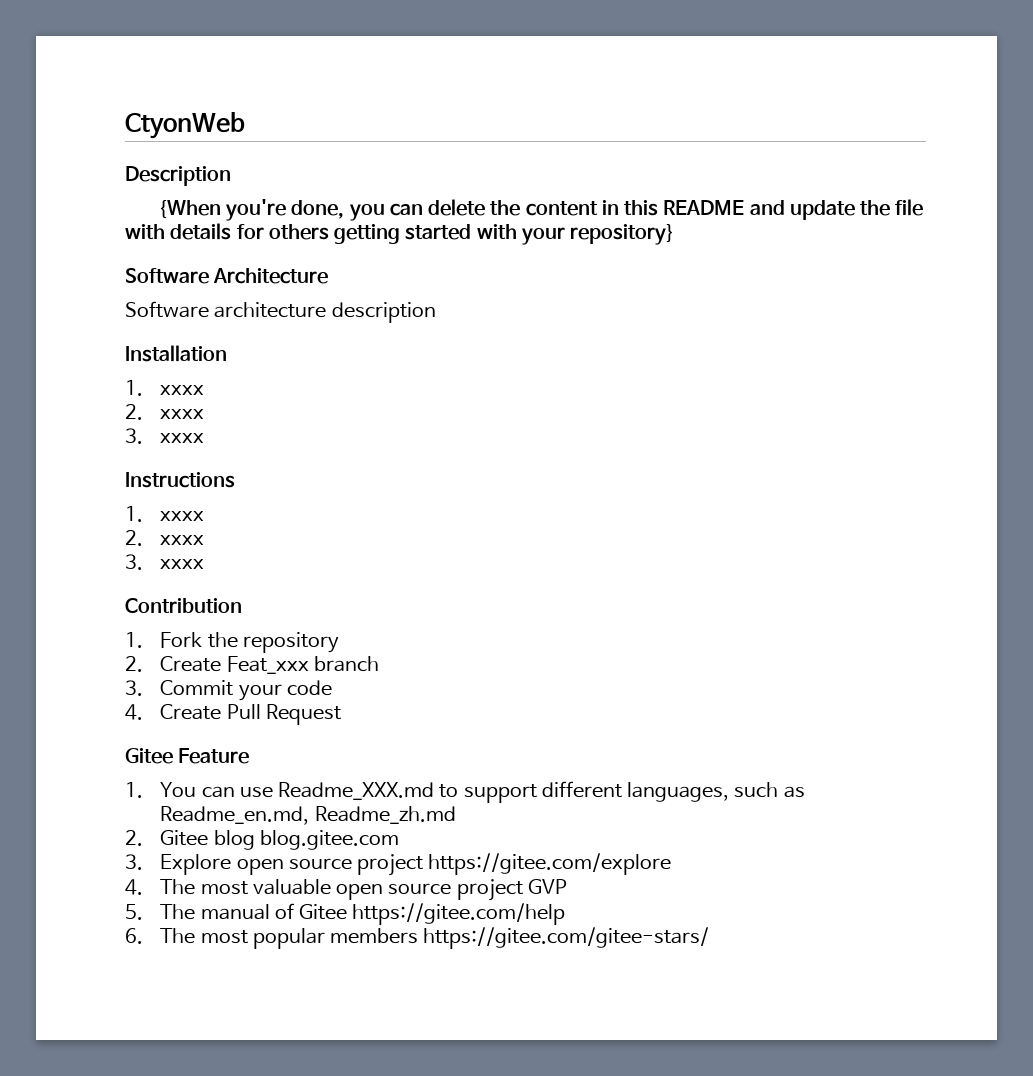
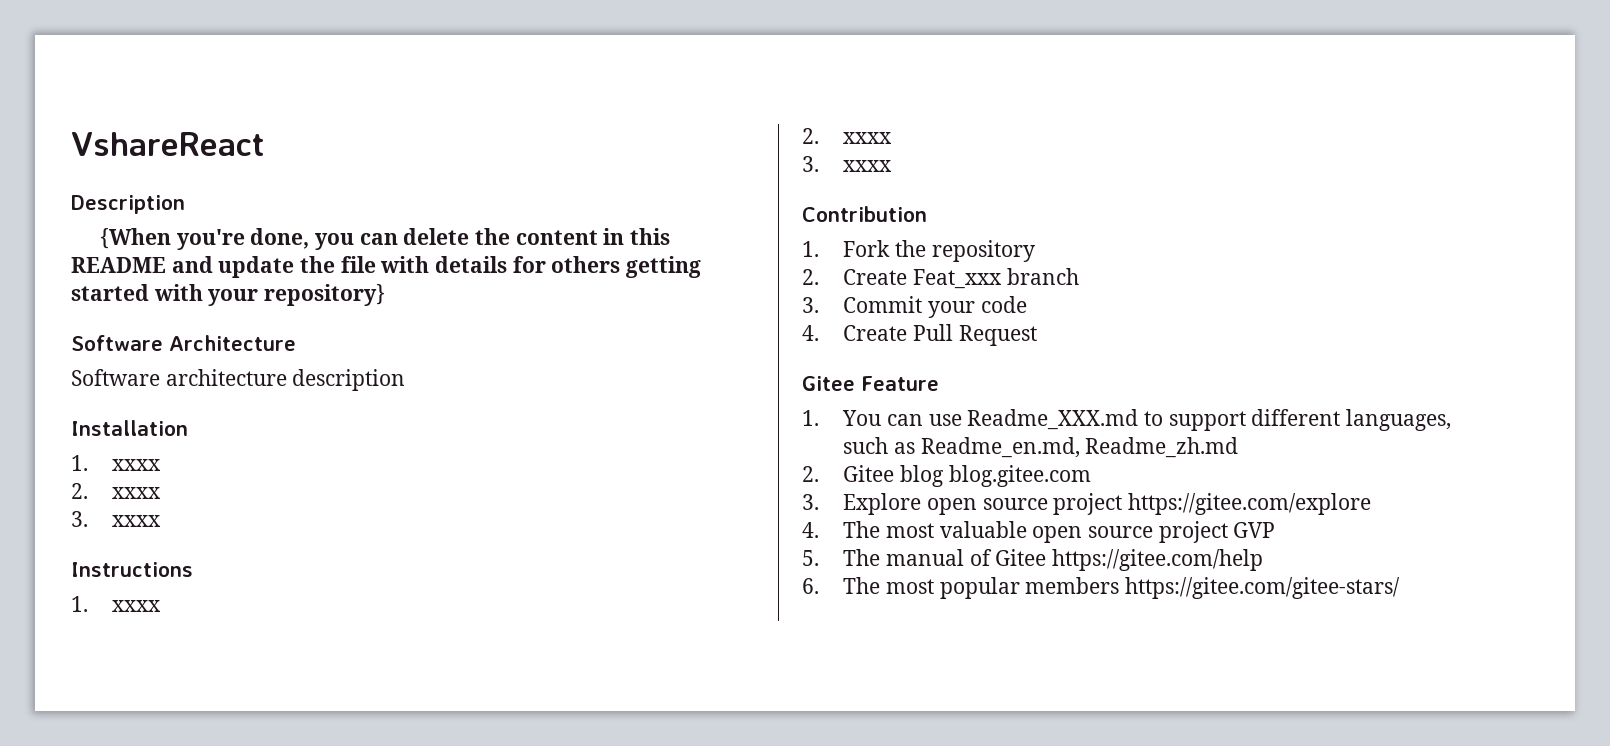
[125,112,245,139] CtyonWeb -> [71,132,264,156] VshareReact

